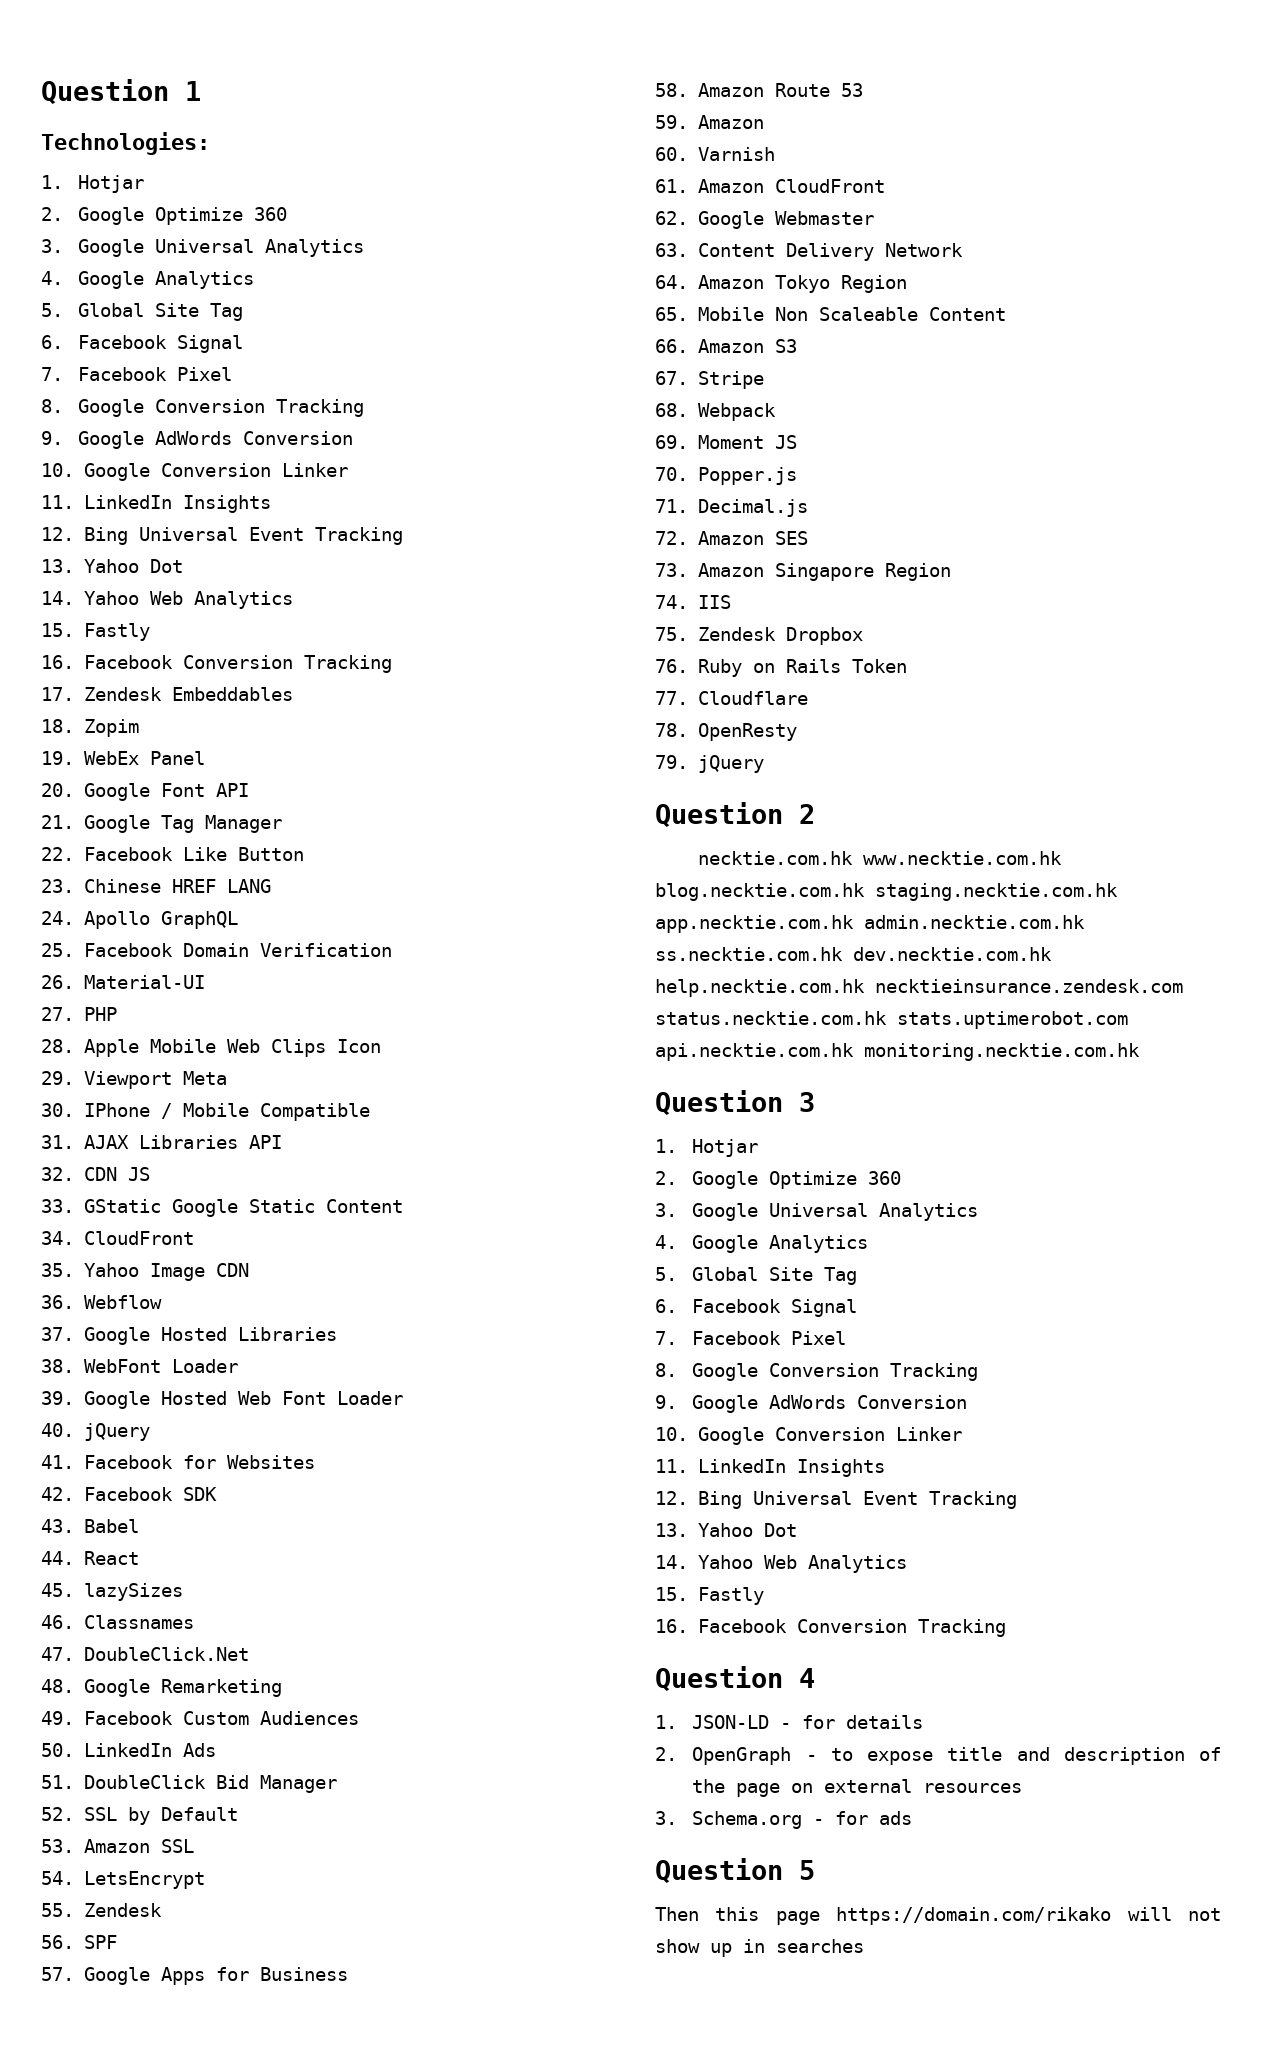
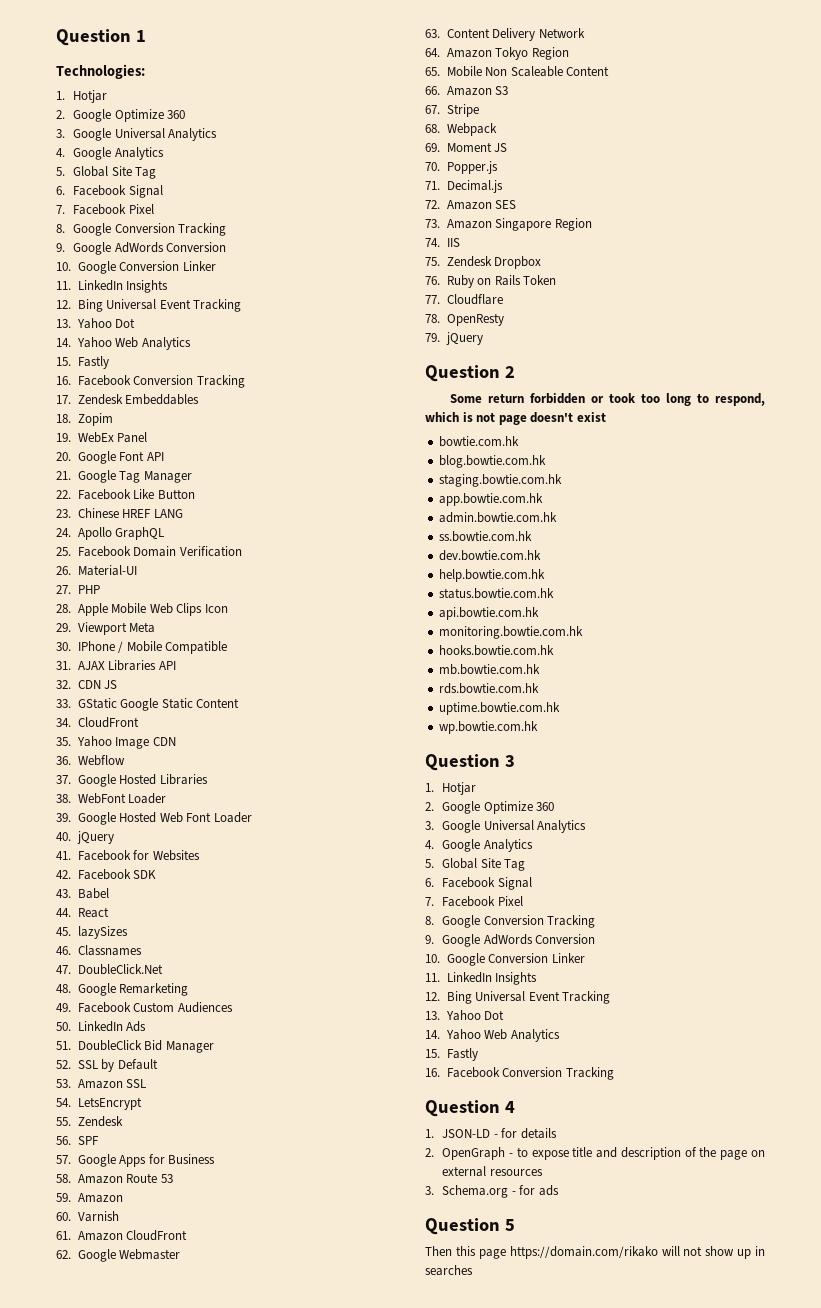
[698,851,1063,865] [655,883,1118,901] [655,915,1085,933] [655,947,1052,961] [655,979,1183,997] [655,1011,1128,1029] [655,1043,1140,1061] necktie.com.hk www.necktie.com.hk blog.necktie.com.hk staging.necktie.com.hk app.necktie.com.hk admin.necktie.com.hk ss.necktie.com.hk dev.necktie.com.hk help.necktie.com.hk necktieinsurance.zendesk.com status.necktie.com.hk stats.uptimerobot.com api.necktie.com.hk monitoring.necktie.com.hk -> [449,393,765,406] [425,412,606,425] [439,436,520,447] [439,455,547,468] [439,474,563,487] [439,493,544,506] [439,512,558,523] [439,531,533,542] [439,550,542,561] [439,569,546,582] [439,588,555,599] [439,607,540,620] [439,626,584,639] [439,645,555,656] [439,664,541,675] [439,683,540,694] [439,702,561,715] [439,721,539,734] Some return forbidden or took too long to respond, which is not page doesn't exist // bowtie.com.hk // blog.bowtie.com.hk // staging.bowtie.com.hk // app.bowtie.com.hk // admin.bowtie.com.hk // ss.bowtie.com.hk // dev.bowtie.com.hk // help.bowtie.com.hk // status.bowtie.com.hk // api.bowtie.com.hk // monitoring.bowtie.com.hk // hooks.bowtie.com.hk // mb.bowtie.com.hk // rds.bowtie.com.hk // uptime.bowtie.com.hk // wp.bowtie.com.hk

